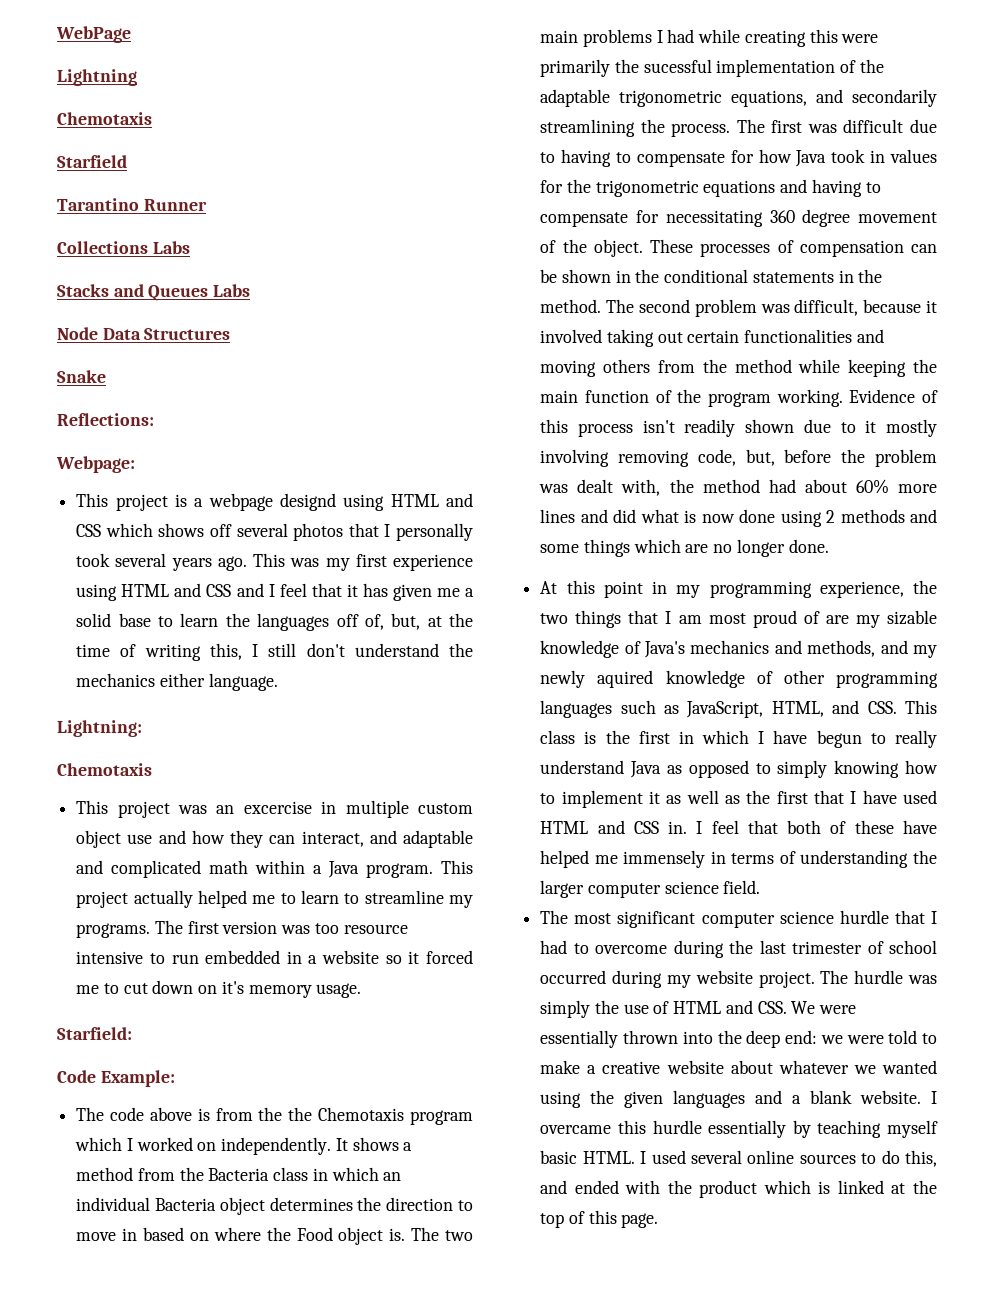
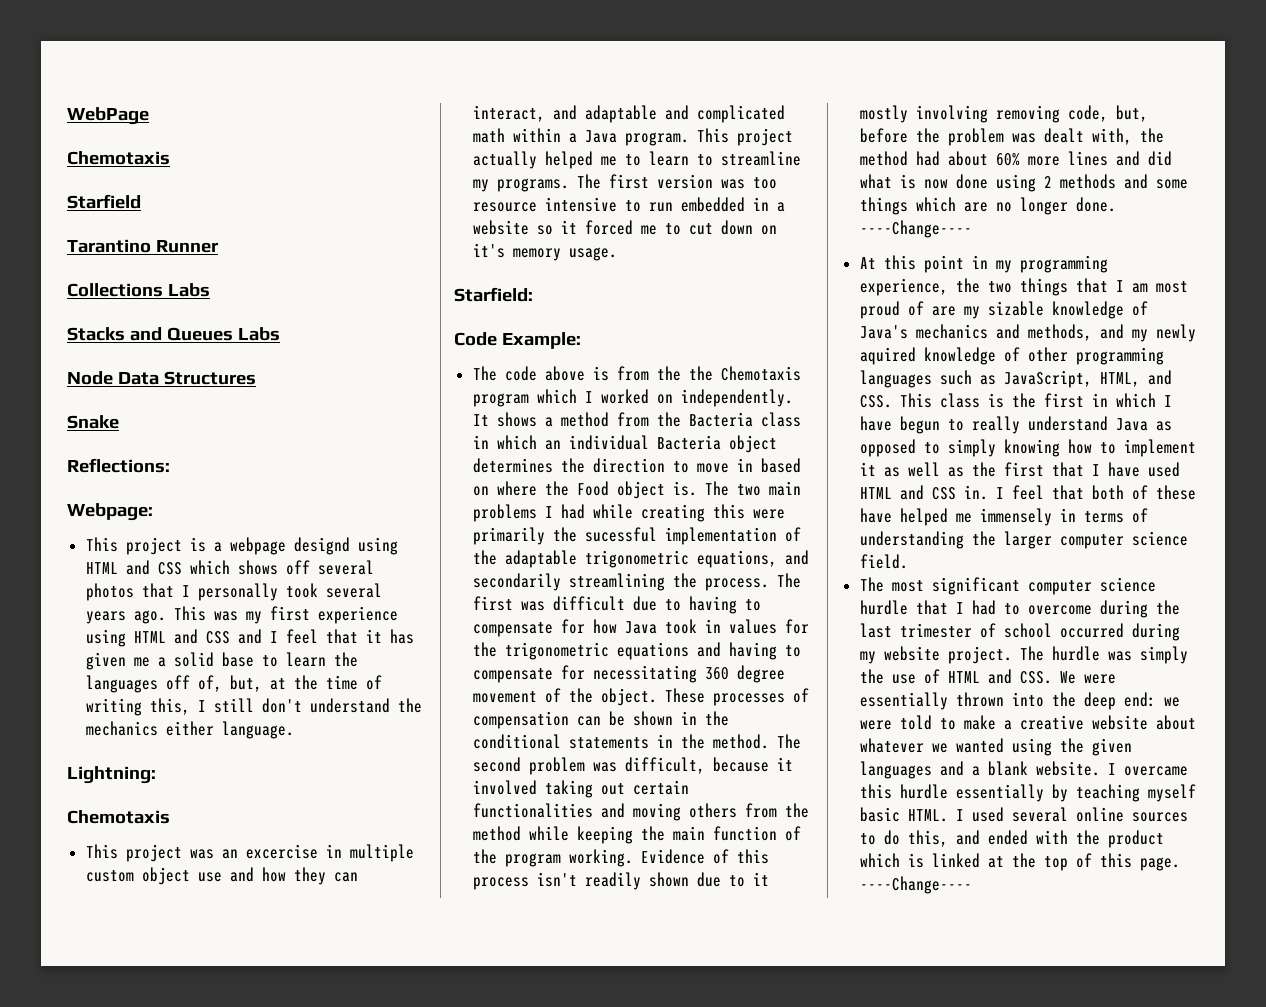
[57,69,137,86] // Lightning -> (149, 116) none
(829, 546) none -> [859,220,972,238] ----Change----
(659, 1220) none -> [859,876,972,894] ----Change----

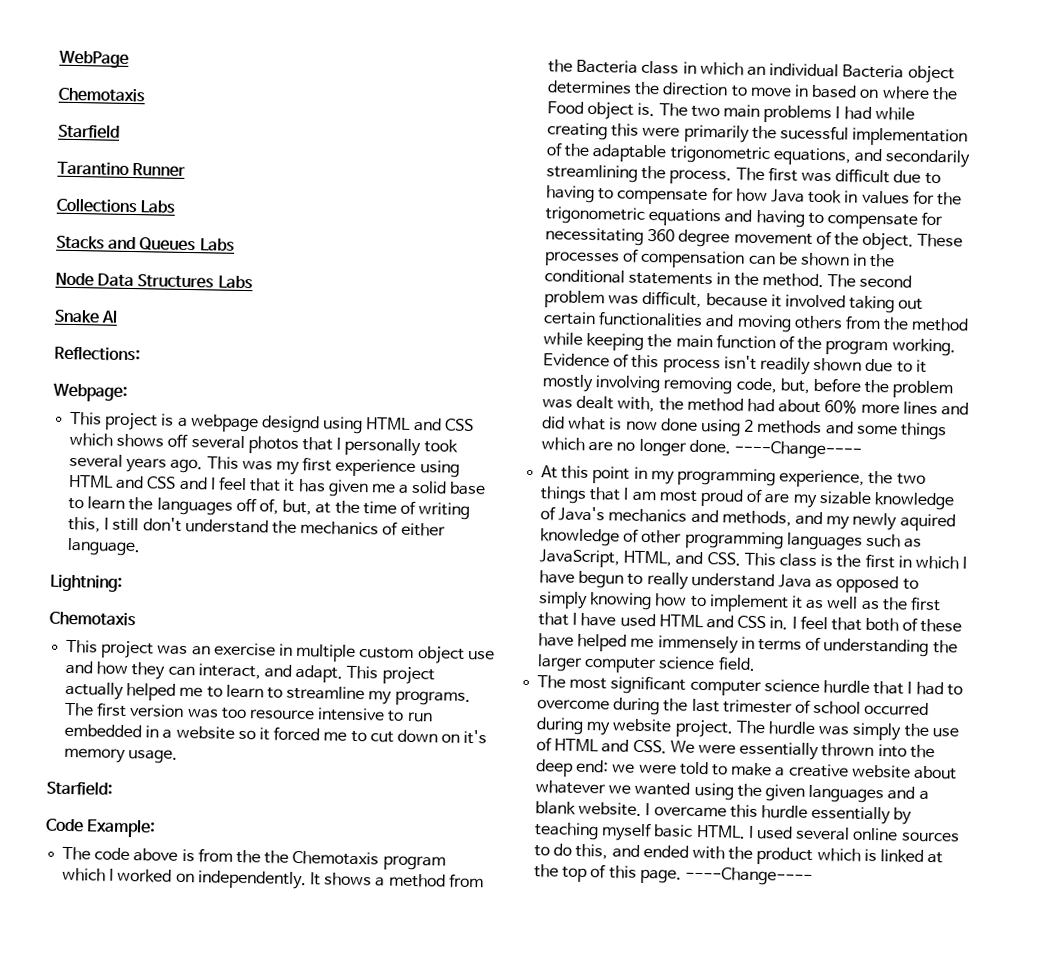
(256, 378) none -> [217,275,253,289] Labs
(119, 422) none -> [101,310,119,323] AI
(158, 728) none -> [382,521,399,536] of
[245,844,318,859] excercise -> [213,642,276,656] exercise
[584,105,785,123] [472,128,689,146] adaptable and complicated math within a Java program. -> [295,664,344,683] adapt.

